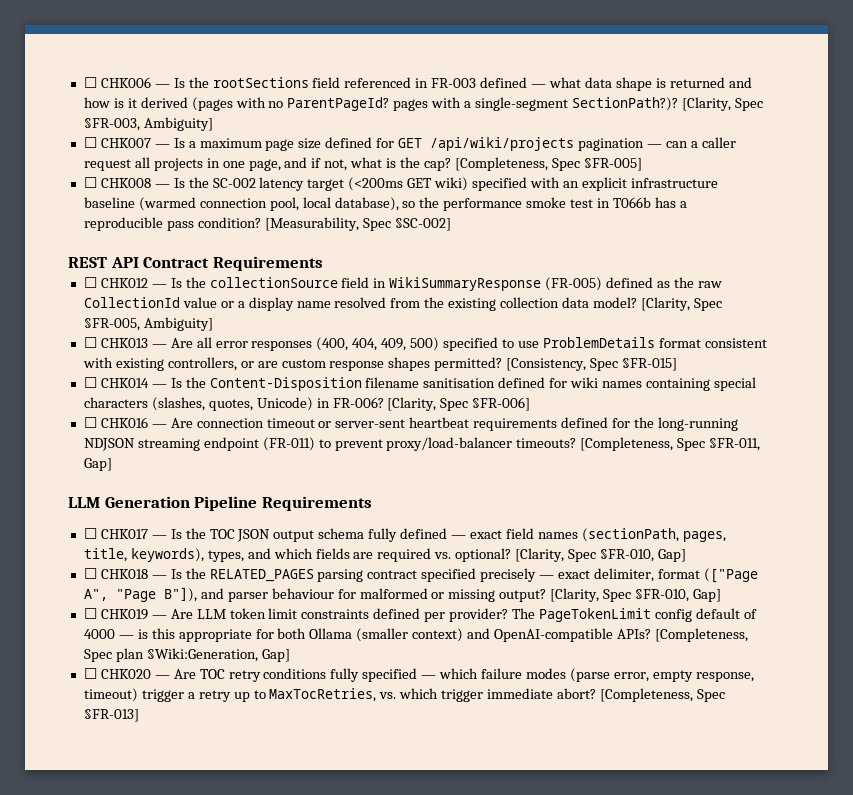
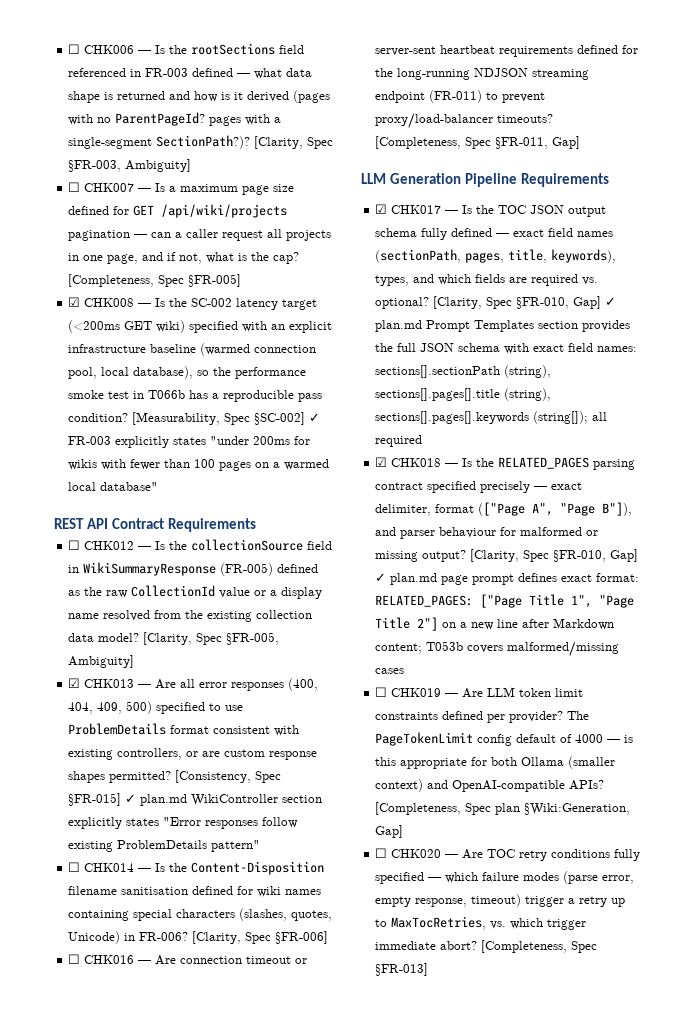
[83,177,97,188] ☐ -> [68,297,81,307] ☑
(451, 224) none -> [309,413,321,422] [68,436,311,448] [68,459,330,471] [68,482,159,491] ✓ FR-003 explicitly states "under 200ms for wikis with fewer than 100 pages on a warmed local database"
[83,337,97,348] ☐ -> [68,678,81,688] ☑
(678, 364) none -> [125,794,323,806] [68,817,299,829] [68,840,261,852] ✓ plan.md WikiController section explicitly states "Error responses follow existing ProblemDetails pattern"
[83,528,97,539] ☐ -> [375,204,388,214] ☑
[83,568,97,579] // ☐ -> [605,297,617,306] [375,320,631,332] [375,343,638,354] [375,365,552,378] [375,388,552,401] [375,411,608,424] [375,435,423,447] [375,457,388,467] ✓ plan.md Prompt Templates section provides the full JSON schema with exact field names: sections[].sectionPath (string), sections[].pages[].title (string), sections[].pages[].keywords (string[]); all required // ☑
(721, 595) none -> [375,573,640,585] [375,594,635,608] [375,617,615,631] [375,641,620,657] [375,668,405,674] ✓ plan.md page prompt defines exact format: RELATED_PAGES: ["Page Title 1", "Page Title 2"] on a new line after Markdown content; T053b covers malformed/missing cases

